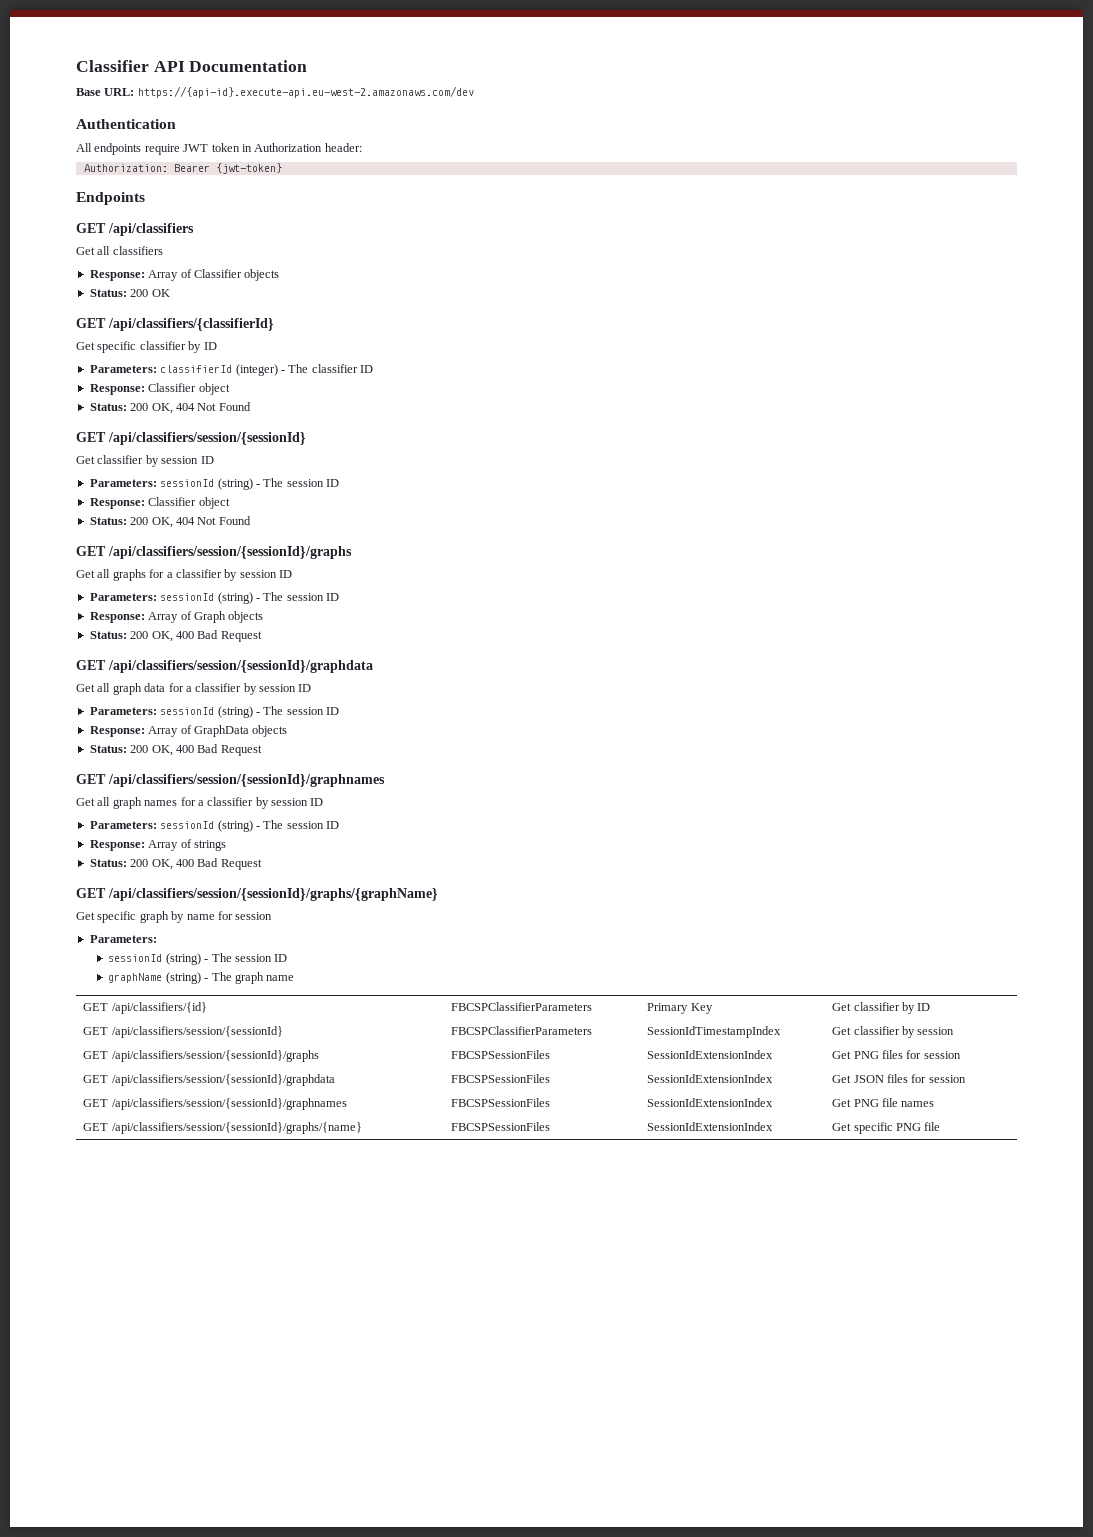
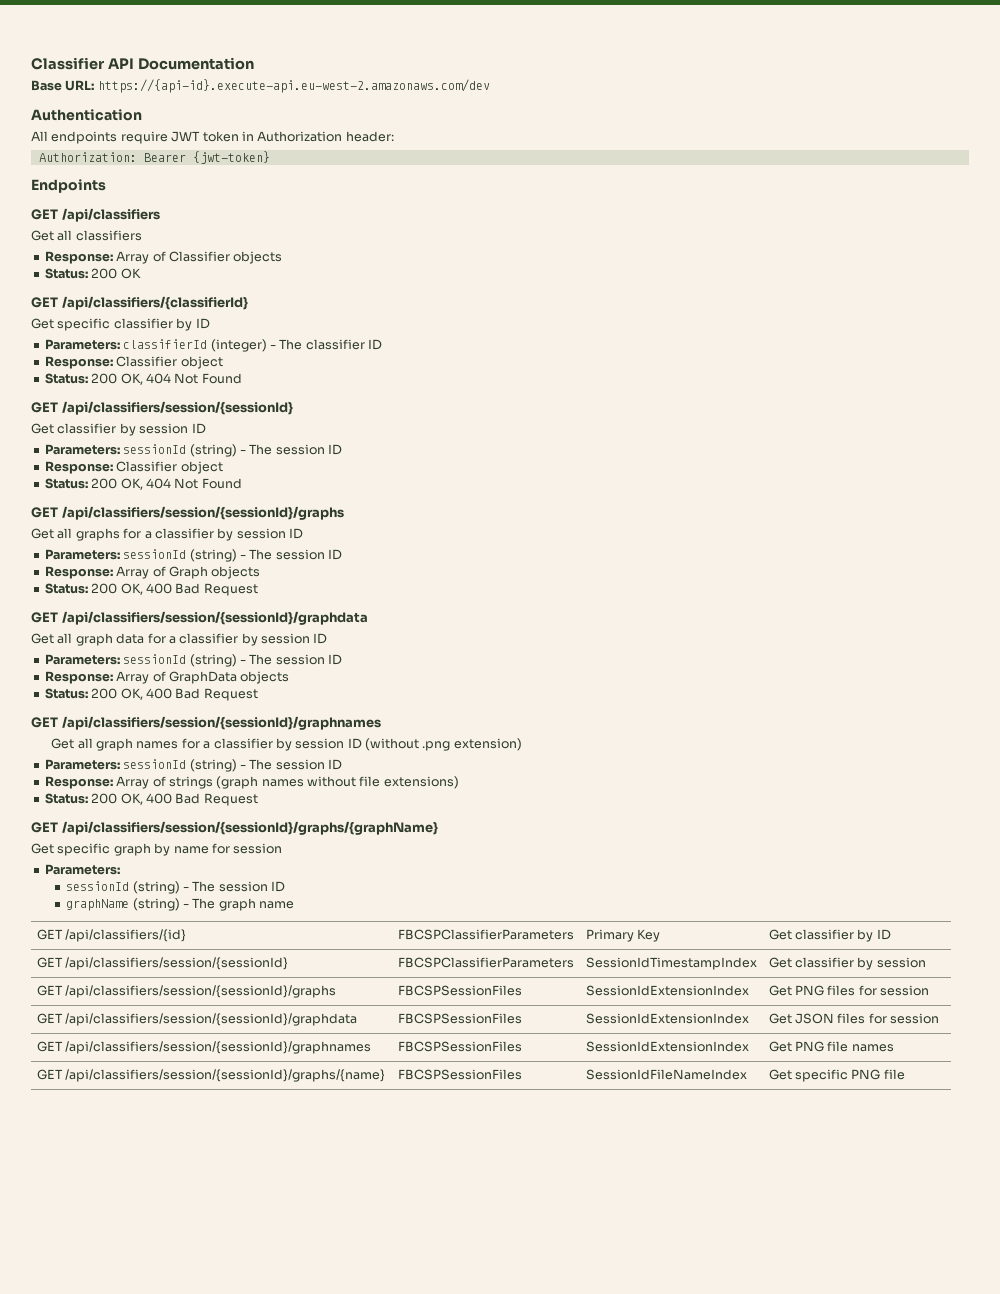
(324, 802) none -> [365,738,522,751] (without .png extension)
(226, 845) none -> [216,776,459,789] (graph names without file extensions)
[647,1122,774,1131] SessionIdExtensionIndex -> [585,1069,747,1080] SessionIdFileNameIndex

